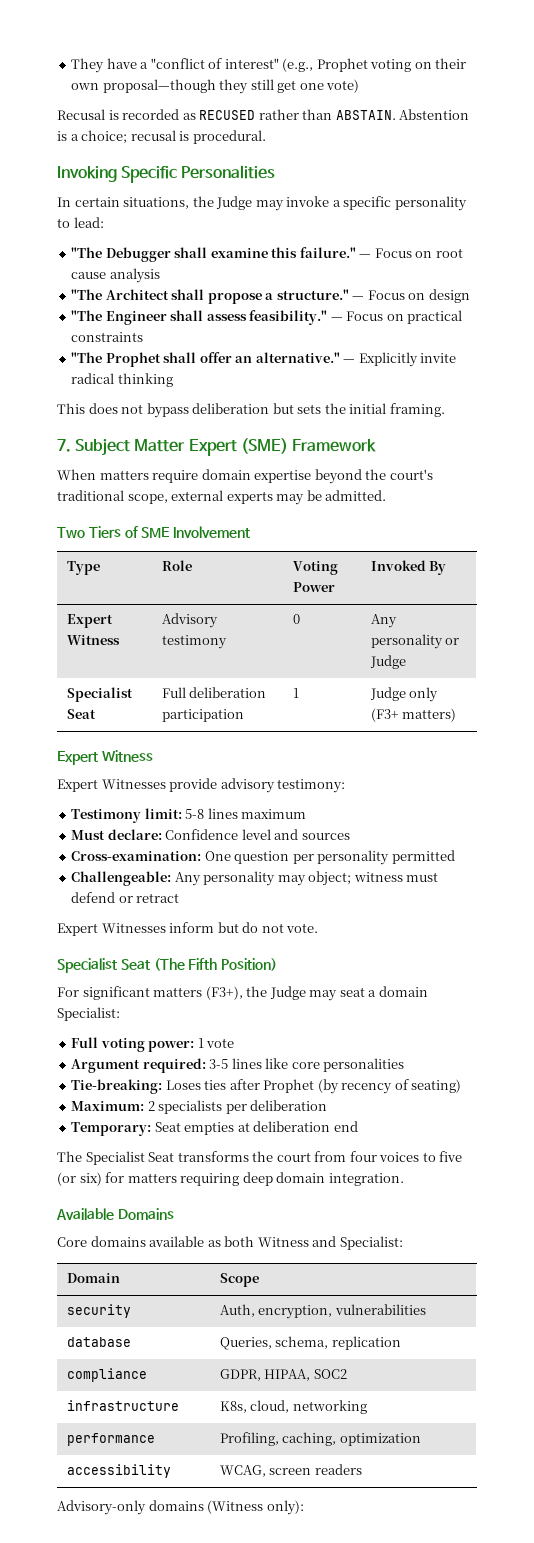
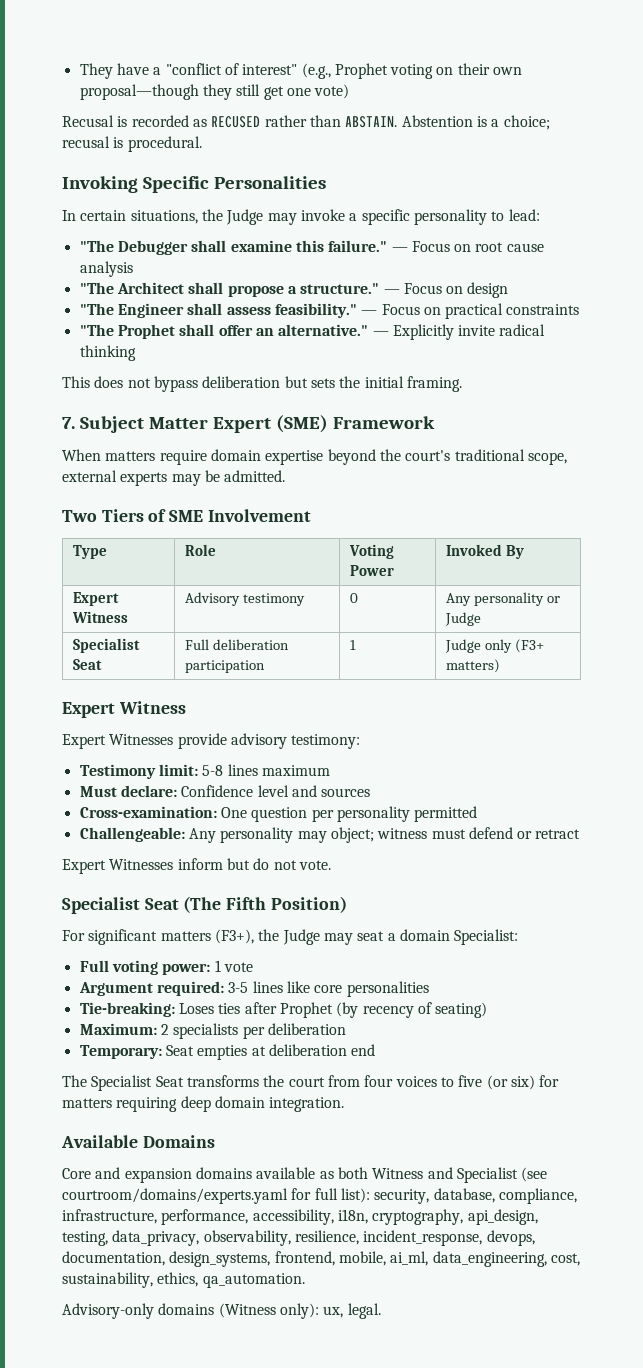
(87, 1242) none -> [95,1167,192,1183] and expansion
[339,1236,403,1250] [66,1273,120,1283] [219,1273,259,1287] [66,1304,131,1318] [219,1304,426,1319] [66,1337,131,1347] [219,1336,401,1350] [66,1368,147,1382] [219,1369,347,1381] [66,1400,179,1411] [219,1400,367,1414] [66,1433,155,1446] [219,1432,421,1446] [66,1464,171,1478] [219,1464,362,1477] Specialist: // Domain | Scope // security | Auth, encryption, vulnerabilities // database | Queries, schema, replication // compliance | GDPR, HIPAA, SOC2 // infrastructure | K8s, cloud, networking // performance | Profiling, caching, optimization // accessibility | WCAG, screen readers -> [456,1167,548,1183] [62,1188,577,1204] [62,1209,538,1225] [62,1230,535,1246] [62,1251,580,1267] [62,1272,305,1288] Specialist (see courtroom/domains/experts.yaml for full list): security, database, compliance, infrastructure, performance, accessibility, i18n, cryptography, api_design, testing, data_privacy, observability, resilience, incident_response, devops, documentation, design_systems, frontend, mobile, ai_ml, data_engineering, cost, sustainability, ethics, qa_automation.
(304, 1507) none -> [323,1303,381,1319] ux, legal.

